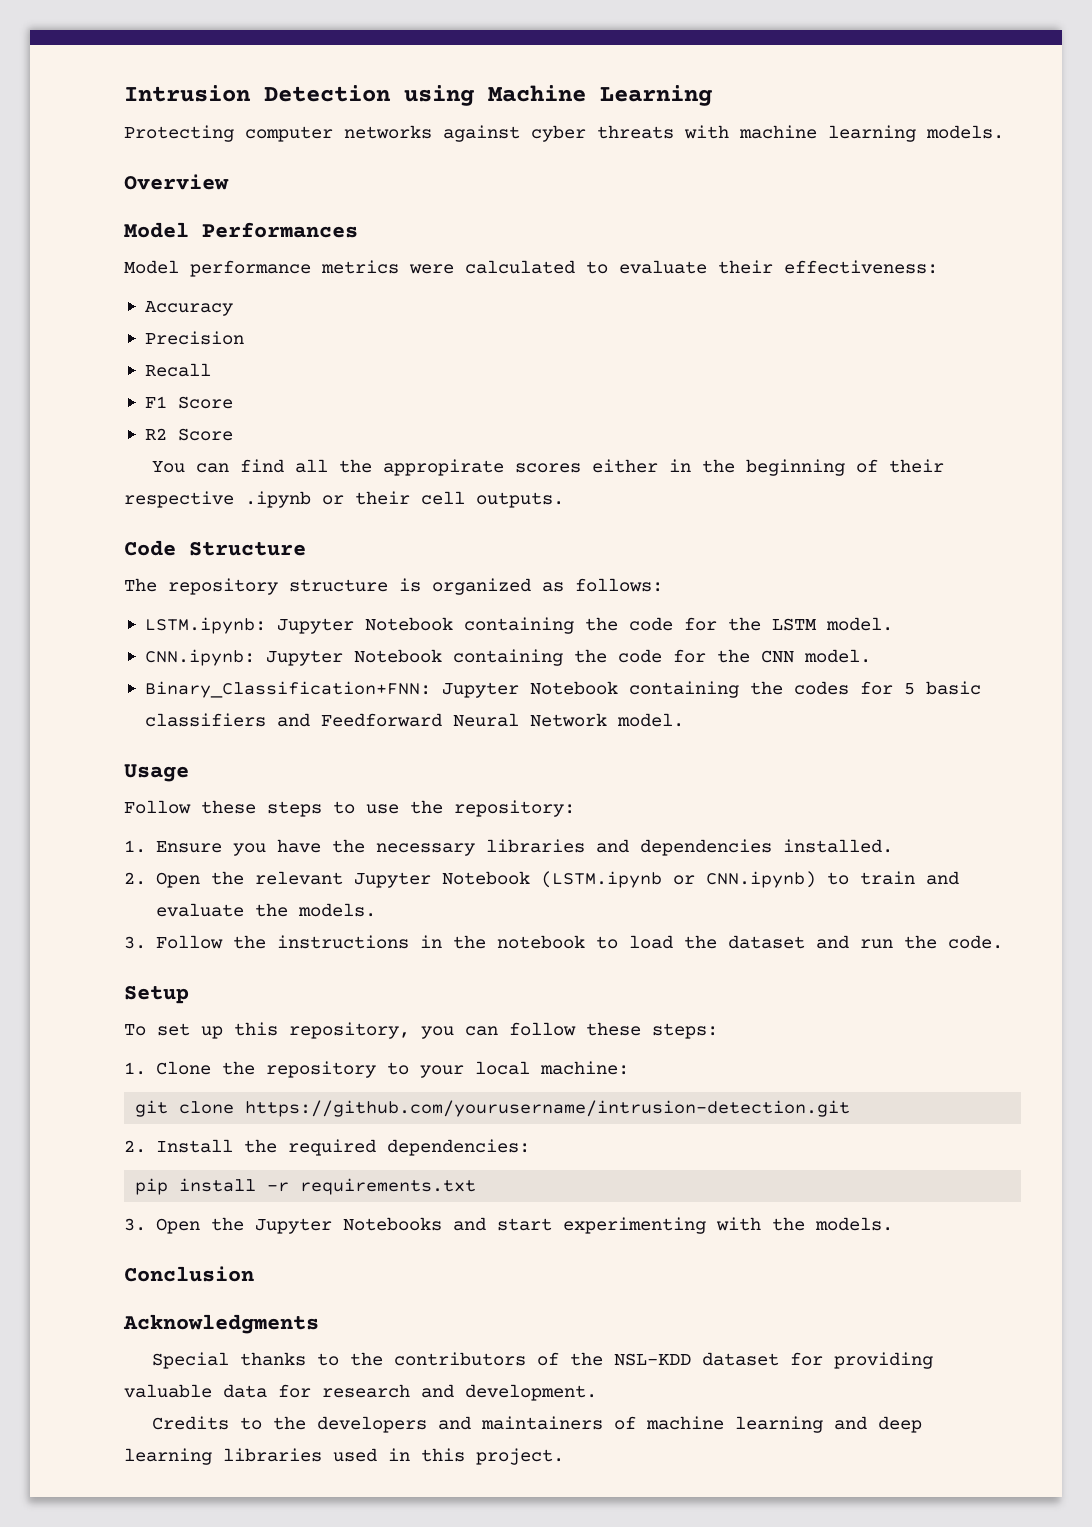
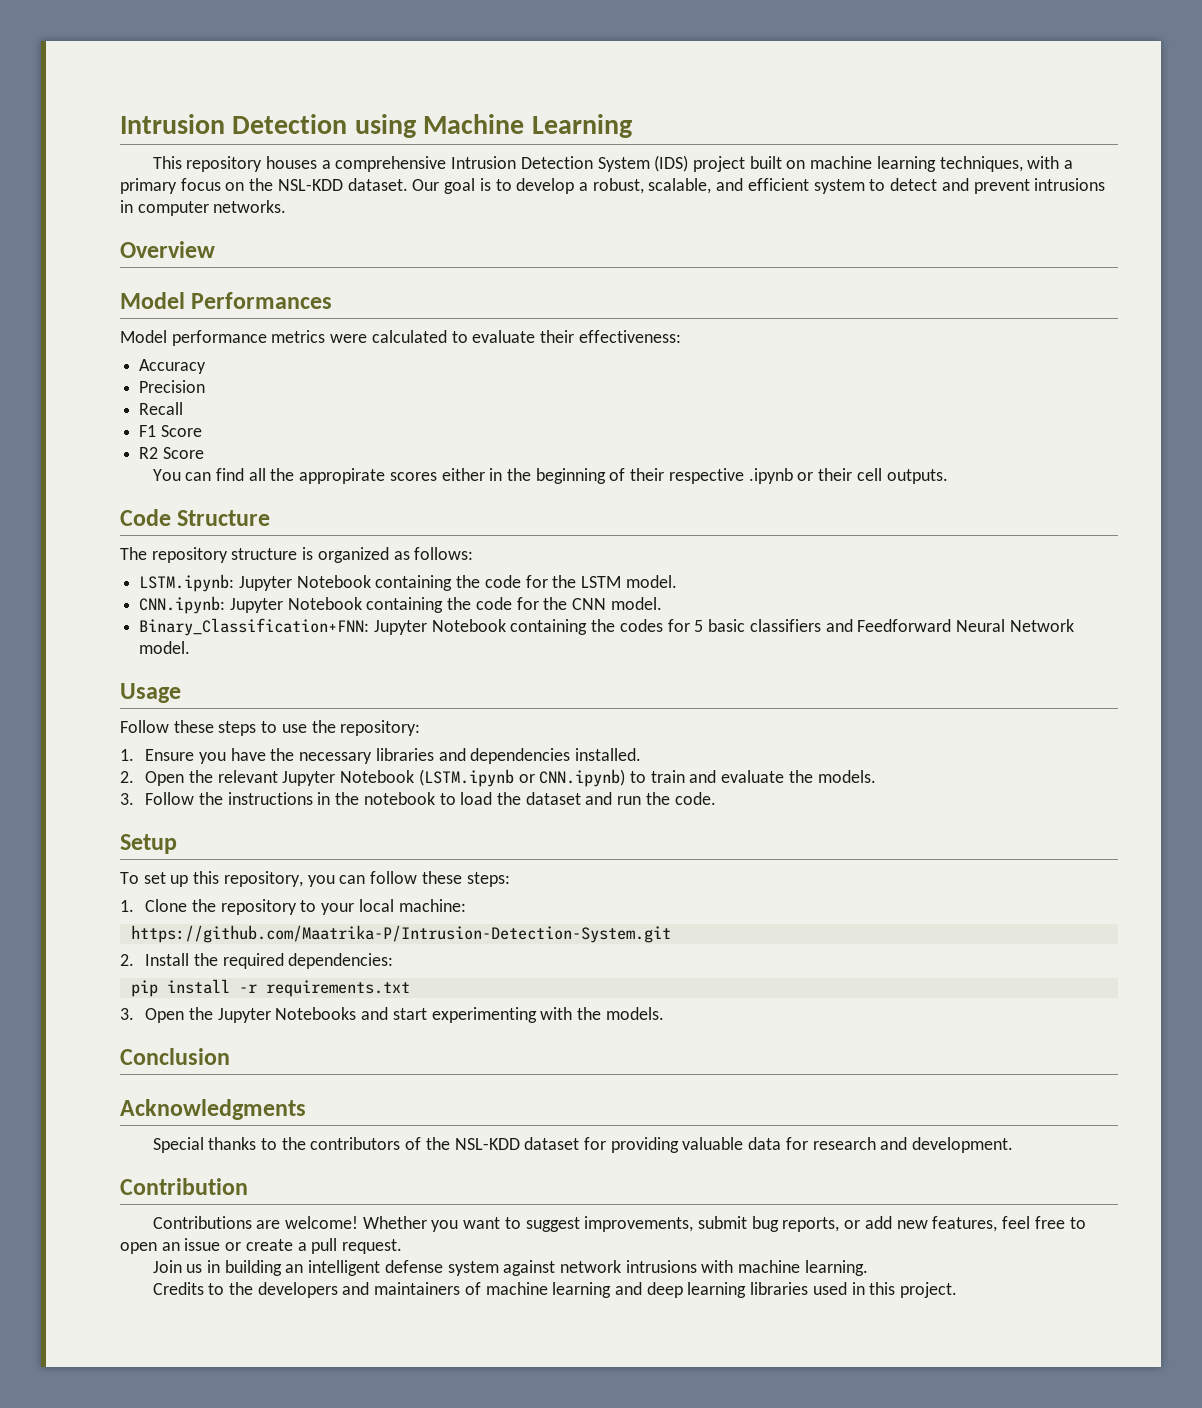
[124,125,1004,142] Protecting computer networks against cyber threats with machine learning models. -> [152,155,1074,172] [120,178,1106,194] [120,200,287,216] This repository houses a comprehensive Intrusion Detection System (IDS) project built on machine learning techniques, with a primary focus on the NSL-KDD dataset. Our goal is to develop a robust, scalable, and efficient system to detect and prevent intrusions in computer networks.
[135,1100,851,1117] git clone https://github.com/yourusername/intrusion-detection.git -> [130,925,671,943] https://github.com/Maatrika-P/Intrusion-Detection-System.git
(597, 1392) none -> [120,1178,248,1195] [152,1216,1086,1232] [120,1238,403,1254] [152,1260,868,1276] // Contribution // Contributions are welcome! Whether you want to suggest improvements, submit bug reports, or add new features, feel free to open an issue or create a pull request. // Join us in building an intelligent defense system against network intrusions with machine learning.

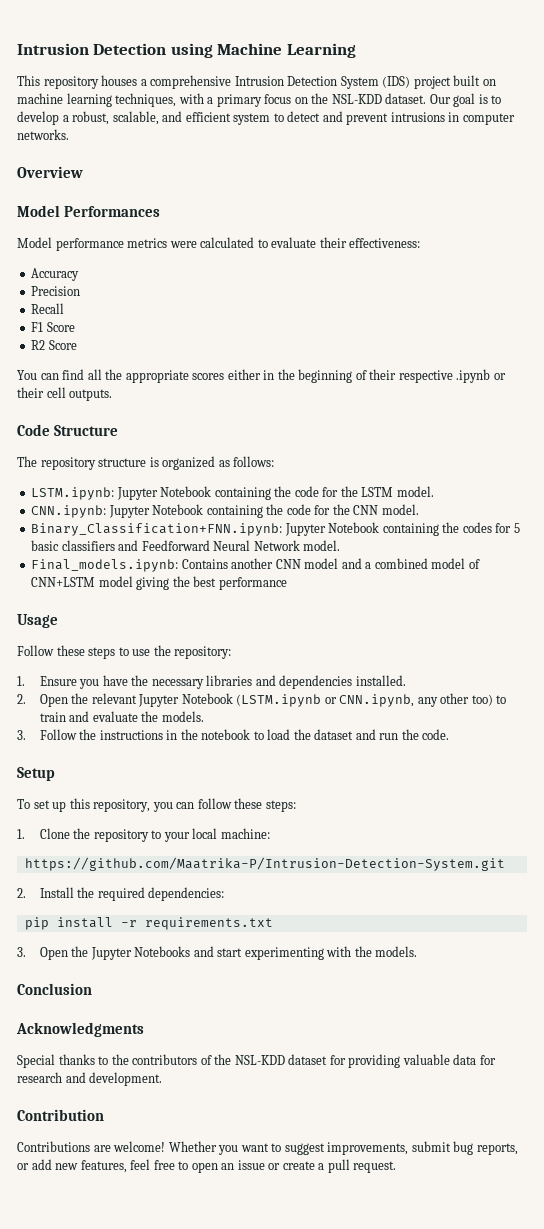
[299,468,386,484] appropirate -> [125,370,189,383] appropriate
[139,618,370,636] Binary_Classification+FNN: -> [31,523,283,536] Binary_Classification+FNN.ipynb:
(191, 647) none -> [31,558,480,572] [31,576,287,590] // Final_models.ipynb: Contains another CNN model and a combined model of CNN+LSTM model giving the best performance
[539,769,626,787] CNN.ipynb) -> [339,693,493,707] CNN.ipynb, any other too)
[152,1260,868,1276] [152,1282,958,1298] // Join us in building an intelligent defense system against network intrusions with machine learning. // Credits to the developers and maintainers of machine learning and deep learning libraries used in this project. -> (397, 1167) none

